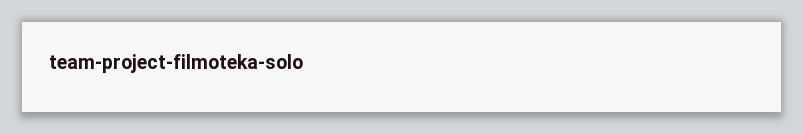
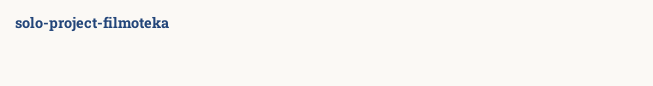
[49,54,303,73] team-project-filmoteka-solo -> [15,16,169,32] solo-project-filmoteka

